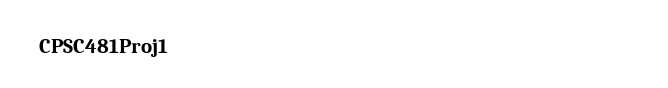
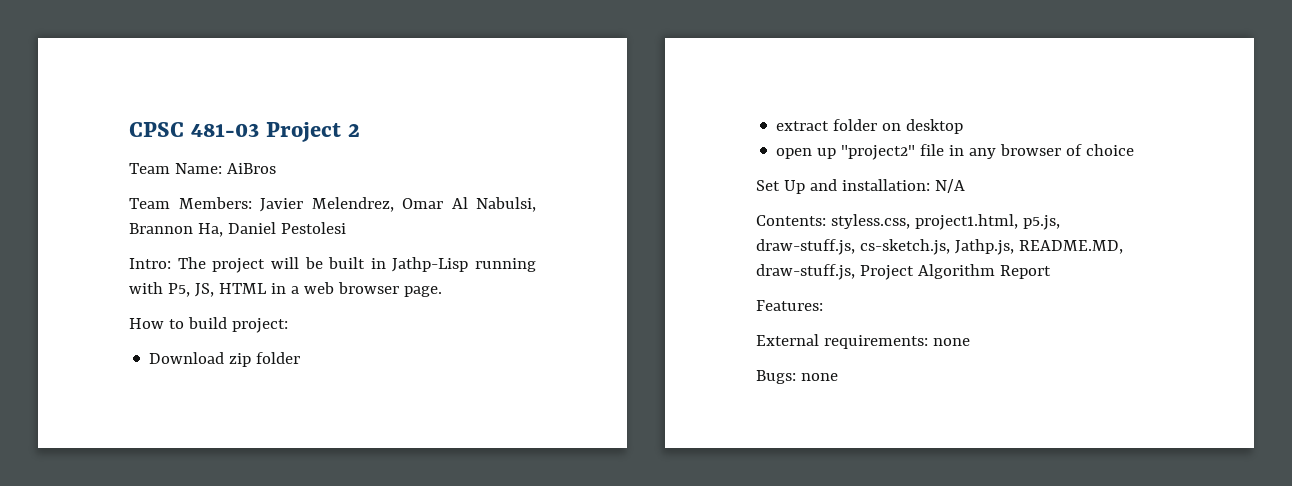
[39,39,168,57] CPSC481Proj1 -> [129,122,361,142] [129,163,276,174] [129,197,536,212] [129,222,346,237] [129,257,536,273] [129,282,442,297] [129,317,288,333] [149,352,301,367] [776,119,964,134] [776,144,1135,160] [756,179,965,194] [756,214,1060,230] [756,239,1123,255] [756,264,1051,280] [756,300,823,311] [756,334,970,349] [756,370,838,384] CPSC 481-03 Project 2 // Team Name: AiBros // Team Members: Javier Melendrez, Omar Al Nabulsi, Brannon Ha, Daniel Pestolesi // Intro: The project will be built in Jathp-Lisp running with P5, JS, HTML in a web browser page. // How to build project: // Download zip folder // extract folder on desktop // open up "project2" file in any browser of choice // Set Up and installation: N/A // Contents: styless.css, project1.html, p5.js, draw-stuff.js, cs-sketch.js, Jathp.js, README.MD, draw-stuff.js, Project Algorithm Report // Features: // External requirements: none // Bugs: none

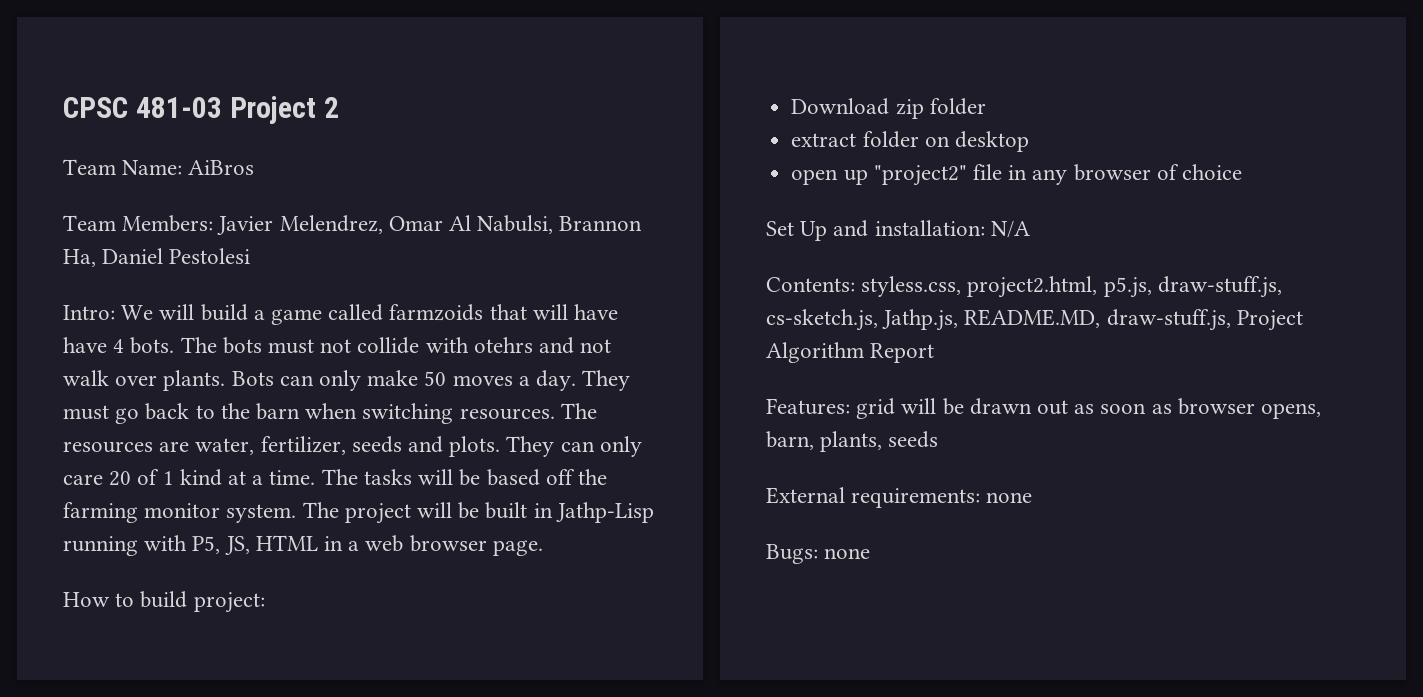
(171, 263) none -> [121,304,619,325] [63,337,612,354] [63,370,631,391] [63,403,597,424] [63,436,642,457] [63,469,607,486] [63,502,297,523] We will build a game called farmzoids that will have have 4 bots. The bots must not collide with otehrs and not walk over plants. Bots can only make 50 moves a day. They must go back to the barn when switching resources. The resources are water, fertilizer, seeds and plots. They can only care 20 of 1 kind at a time. The tasks will be based off the farming monitor system.
[914,214,1018,230] project1.html, -> [967,276,1098,298] project2.html,
(823, 305) none -> [856,398,1322,419] [766,431,939,452] grid will be drawn out as soon as browser opens, barn, plants, seeds

